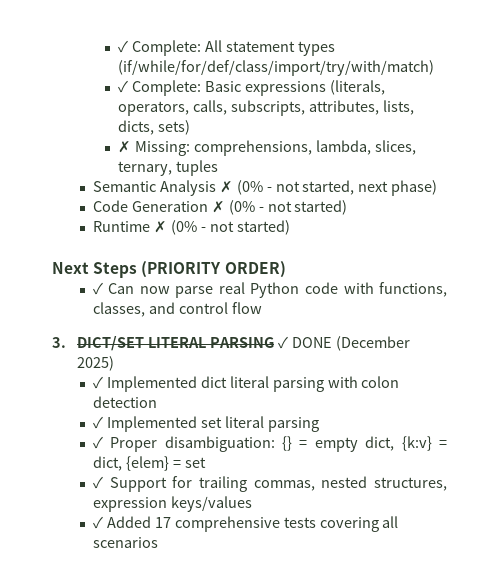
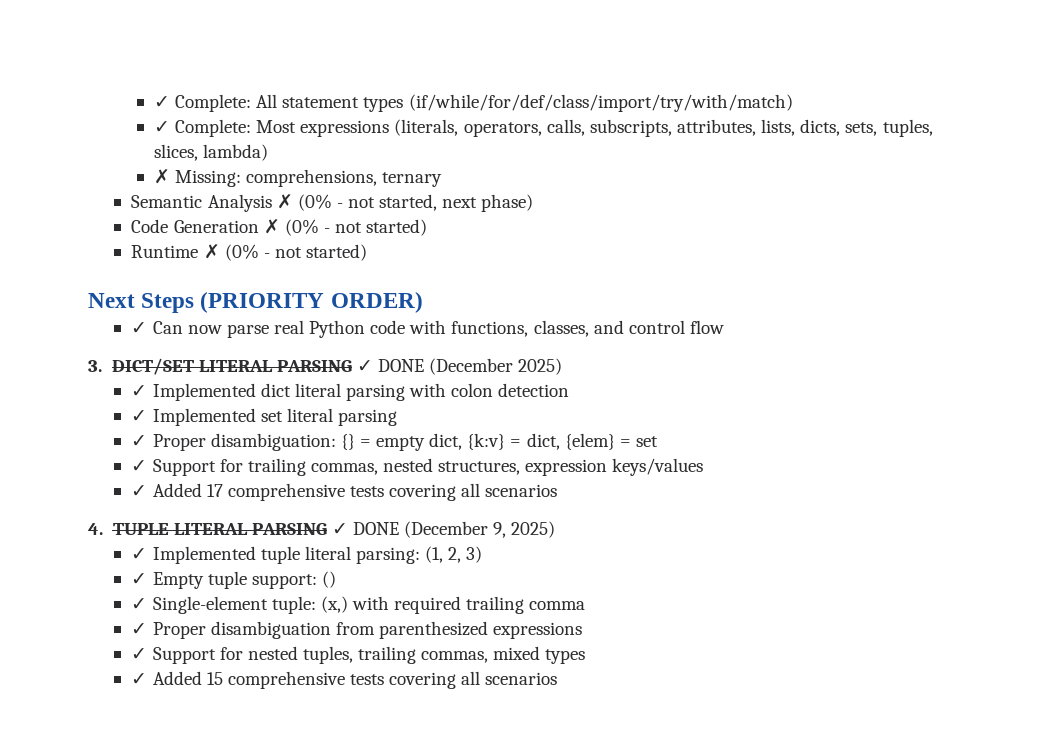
[204,81,241,92] Basic -> [256,120,297,133] Most
[157,120,190,135] sets) -> [845,119,933,137] [153,144,269,161] sets, tuples, slices, lambda)
[315,140,416,155] [117,160,218,176] lambda, slices, ternary, tuples -> [382,172,443,187] ternary
(158, 542) none -> [88,521,556,538] [131,546,483,564] [131,571,336,589] [131,596,586,614] [131,621,583,639] [131,646,586,664] [131,671,558,689] // 4. TUPLE LITERAL PARSING ✓ DONE (December 9, 2025) // ✓ Implemented tuple literal parsing: (1, 2, 3) // ✓ Empty tuple support: () // ✓ Single-element tuple: (x,) with required trailing comma // ✓ Proper disambiguation from parenthesized expressions // ✓ Support for nested tuples, trailing commas, mixed types // ✓ Added 15 comprehensive tests covering all scenarios

